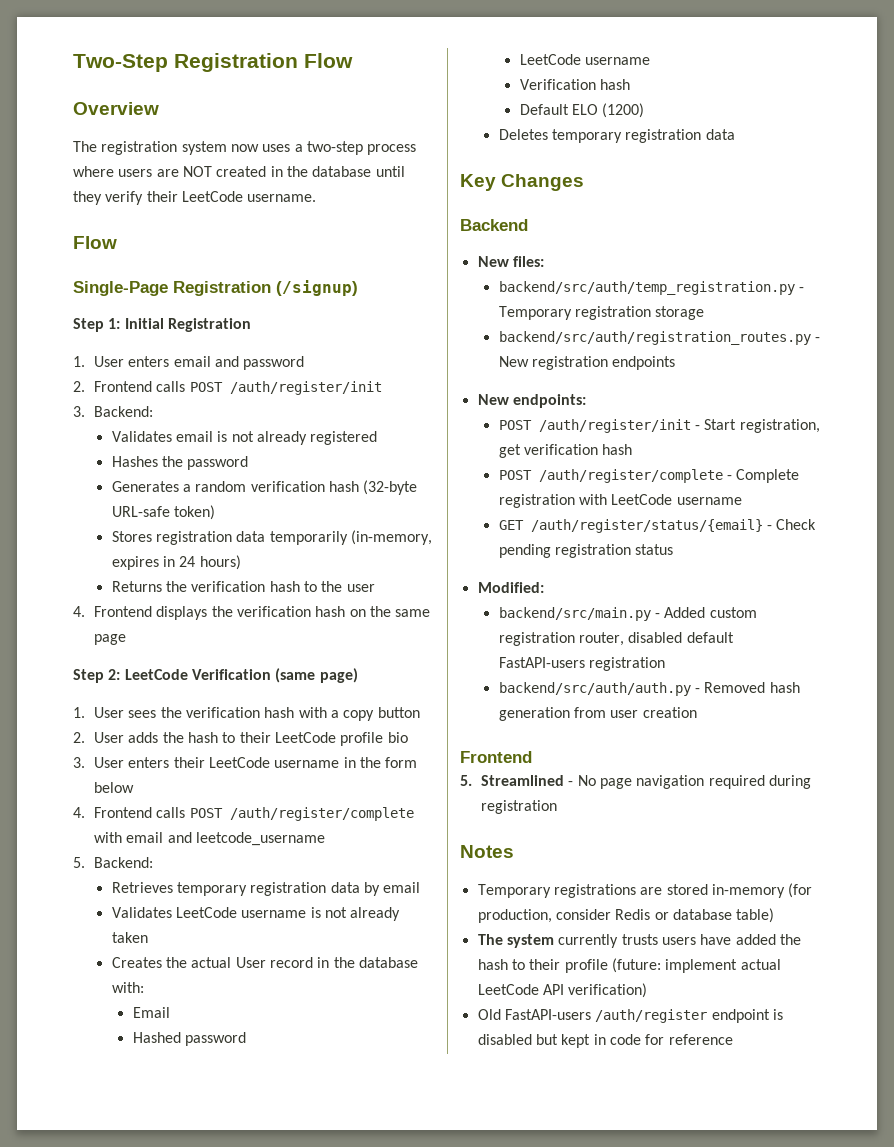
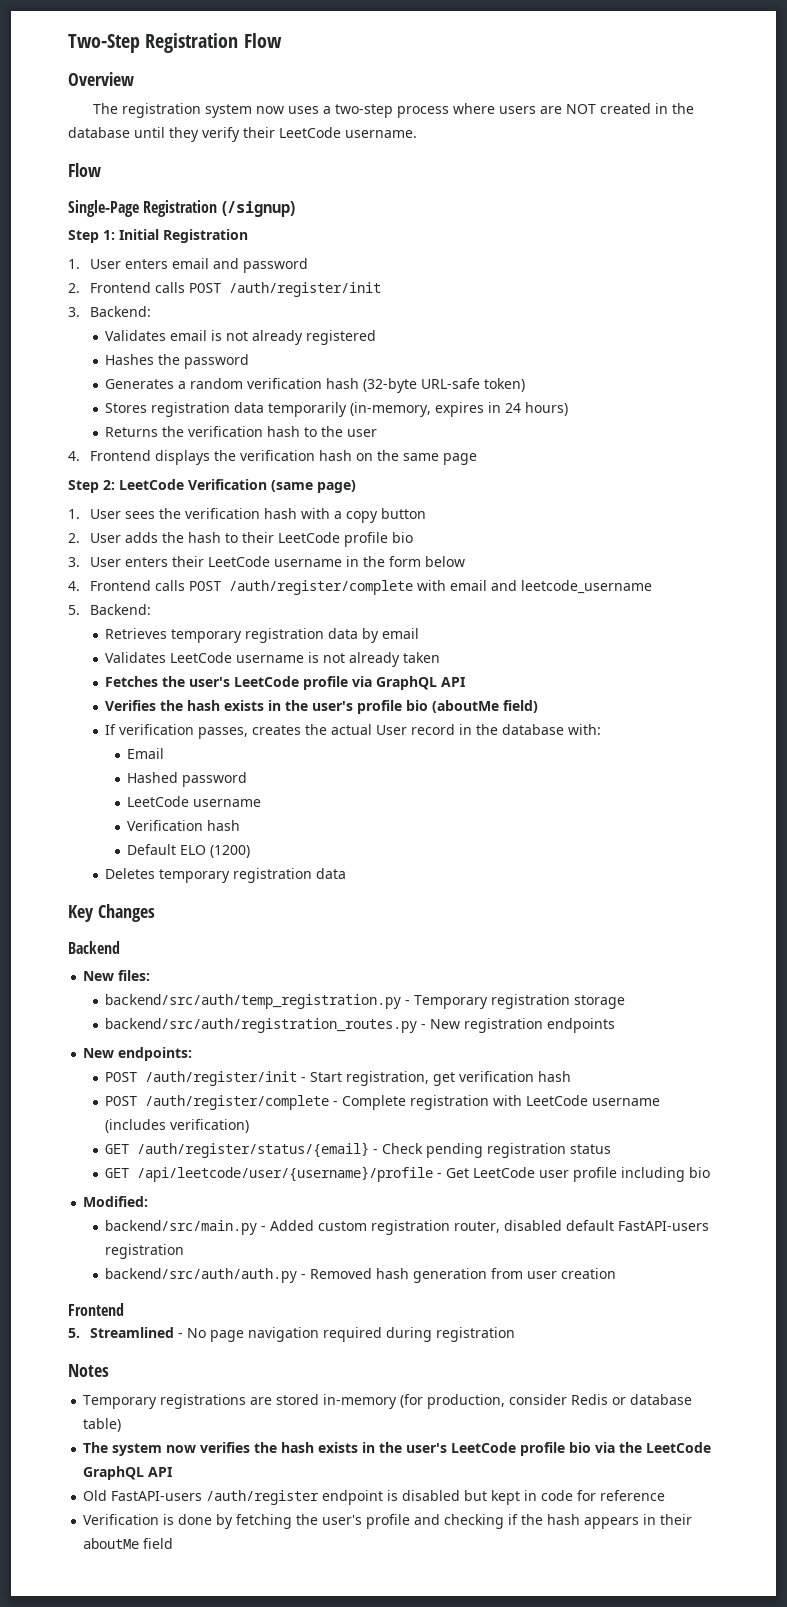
[111,957,162,968] Creates -> [105,676,466,690] [105,700,539,714] [105,724,302,739] Fetches the user's LeetCode profile via GraphQL API // Verifies the hash exists in the user's profile bio (aboutMe field) // If verification passes, creates
(742, 501) none -> [105,1119,250,1133] (includes verification)
(674, 549) none -> [105,1166,711,1182] // GET /api/leetcode/user/{username}/profile - Get LeetCode user profile including bio
[558,934,801,948] [477,958,781,973] [477,983,648,998] currently trusts users have added the hash to their profile (future: implement actual LeetCode API verification) -> [166,1442,712,1456] [83,1466,173,1480] now verifies the hash exists in the user's LeetCode profile bio via the LeetCode GraphQL API
(733, 1039) none -> [83,1514,693,1529] [83,1538,174,1549] // Verification is done by fetching the user's profile and checking if the hash appears in their aboutMe field

